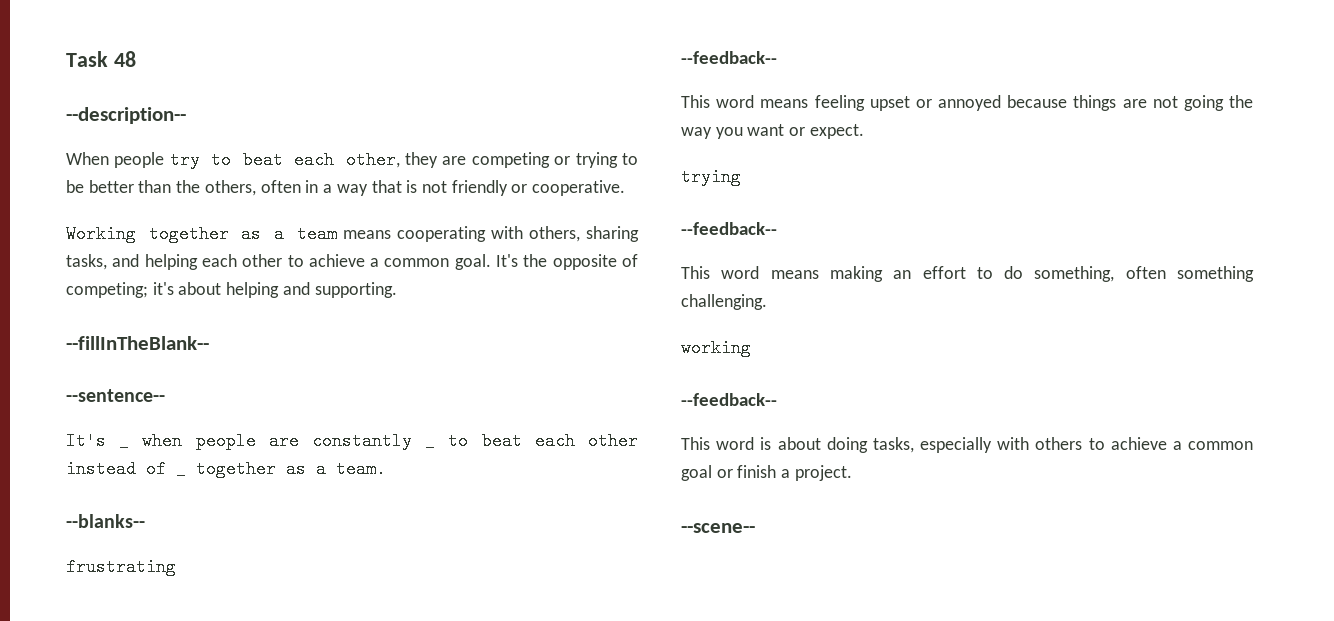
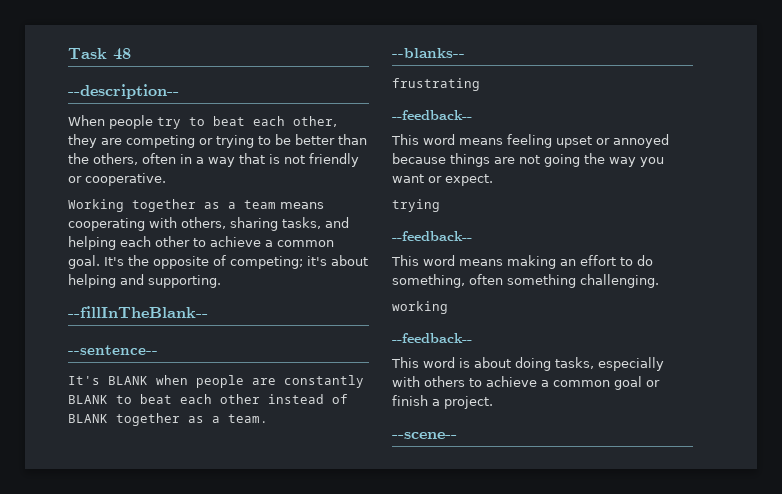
[119,432,130,450] _ -> [108,376,148,385] BLANK
[425,432,436,450] _ -> [68,395,108,404] BLANK
[176,460,186,478] _ -> [68,414,108,423] BLANK

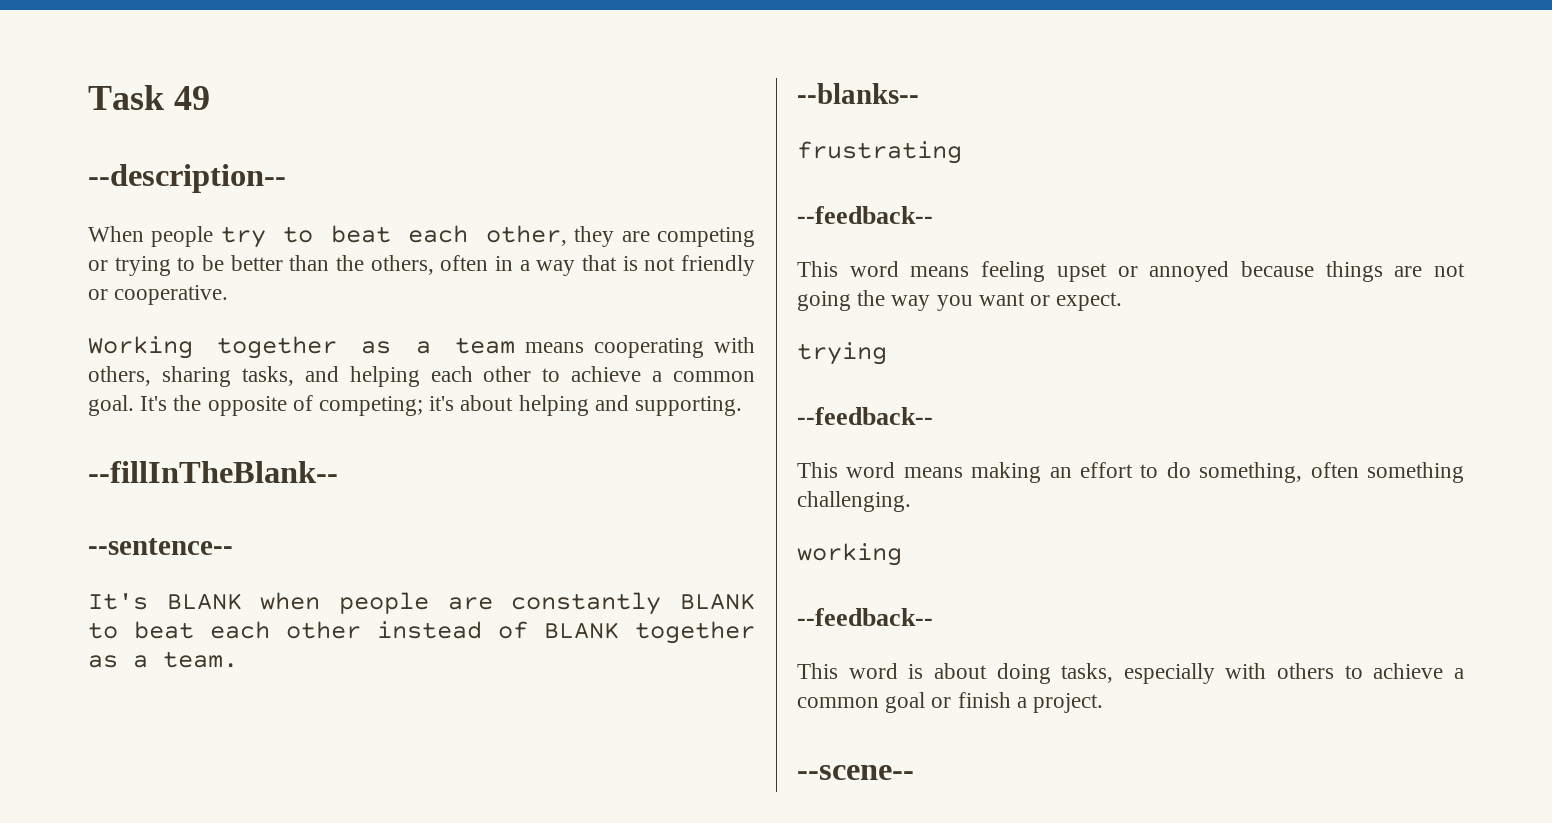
[113,48,131,60] 48 -> [173,86,210,110] 49

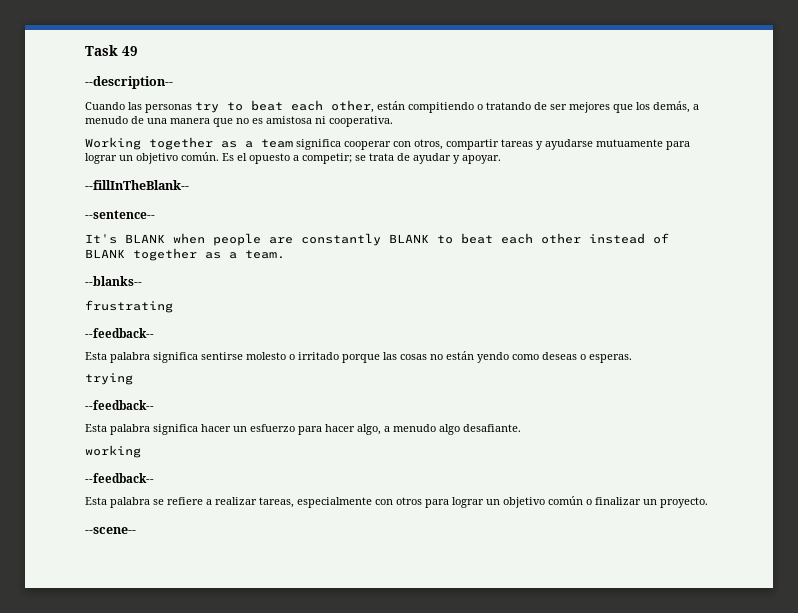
[88,226,214,247] When people -> [85,102,192,113] Cuando las personas
[574,226,755,247] [88,255,755,276] [88,285,229,305] they are competing or trying to be better than the others, often in a way that is not friendly or cooperative. -> [377,101,699,113] [85,116,393,127] están compitiendo o tratando de ser mejores que los demás, a menudo de una manera que no es amistosa ni cooperativa.
[524,337,755,358] [88,366,755,387] [88,395,743,416] means cooperating with others, sharing tasks, and helping each other to achieve a common goal. It's the opposite of competing; it's about helping and supporting. -> [296,139,690,150] [85,152,501,164] significa cooperar con otros, compartir tareas y ayudarse mutuamente para lograr un objetivo común. Es el opuesto a competir; se trata de ayudar y apoyar.
[797,261,1465,282] [797,290,1123,311] [797,342,887,365] [797,407,933,425] [797,462,1464,483] [797,491,911,512] [797,543,902,566] [797,608,933,626] [797,663,1464,684] [797,692,1104,713] This word means feeling upset or annoyed because things are not going the way you want or expect. // trying // --feedback-- // This word means making an effort to do something, often something challenging. // working // --feedback-- // This word is about doing tasks, especially with others to achieve a common goal or finish a project. -> [85,351,632,363] [85,373,133,385] [85,400,154,410] [85,424,521,435] [85,445,141,458] [85,473,154,483] [85,496,708,508] Esta palabra significa sentirse molesto o irritado porque las cosas no están yendo como deseas o esperas. // trying // --feedback-- // Esta palabra significa hacer un esfuerzo para hacer algo, a menudo algo desafiante. // working // --feedback-- // Esta palabra se refiere a realizar tareas, especialmente con otros para lograr un objetivo común o finalizar un proyecto.

